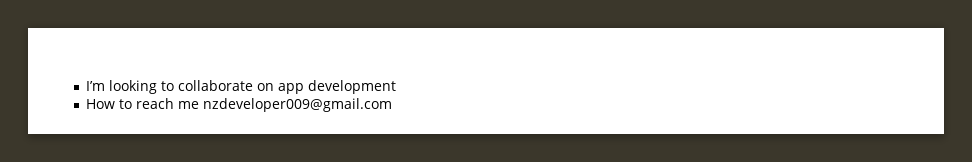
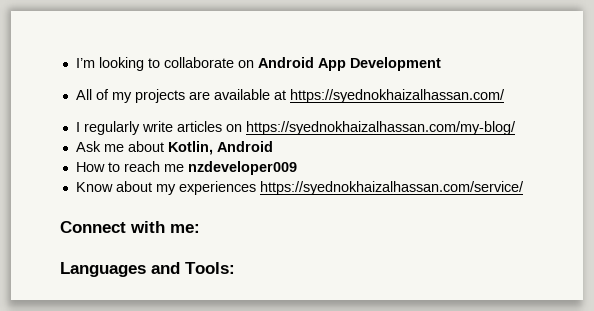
[278,80,397,94] [86,98,393,112] app development // How to reach me nzdeveloper009@gmail.com -> [257,57,441,71] [75,89,505,103] [75,121,516,135] [75,141,273,155] [75,161,297,175] [75,181,524,195] [60,221,200,233] [60,262,235,277] Android App Development // All of my projects are available at https://syednokhaizalhassan.com/ // I regularly write articles on https://syednokhaizalhassan.com/my-blog/ // Ask me about Kotlin, Android // How to reach me nzdeveloper009 // Know about my experiences https://syednokhaizalhassan.com/service/ // Connect with me: // Languages and Tools:

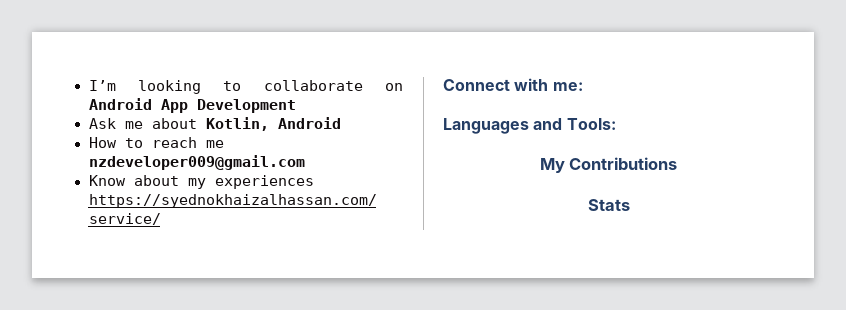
[75,89,505,103] [75,121,516,135] // All of my projects are available at https://syednokhaizalhassan.com/ // I regularly write articles on https://syednokhaizalhassan.com/my-blog/ -> (296, 106) none
[187,161,297,175] nzdeveloper009 -> [88,155,305,170] nzdeveloper009@gmail.com
(235, 268) none -> [539,157,678,173] [587,199,630,211] // My Contributions // Stats

